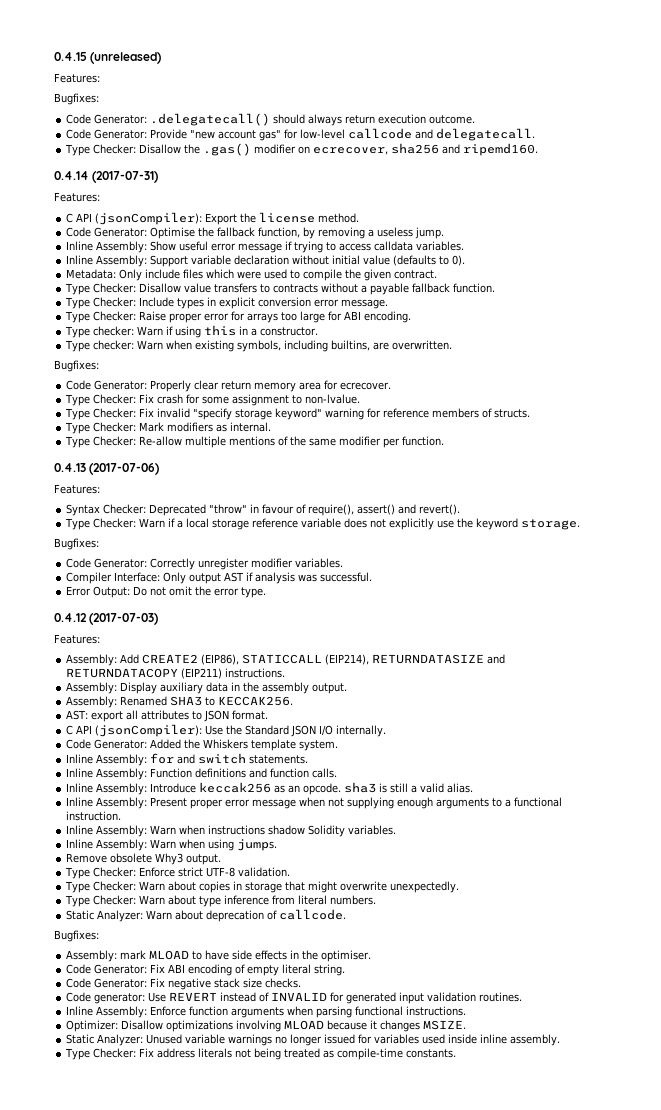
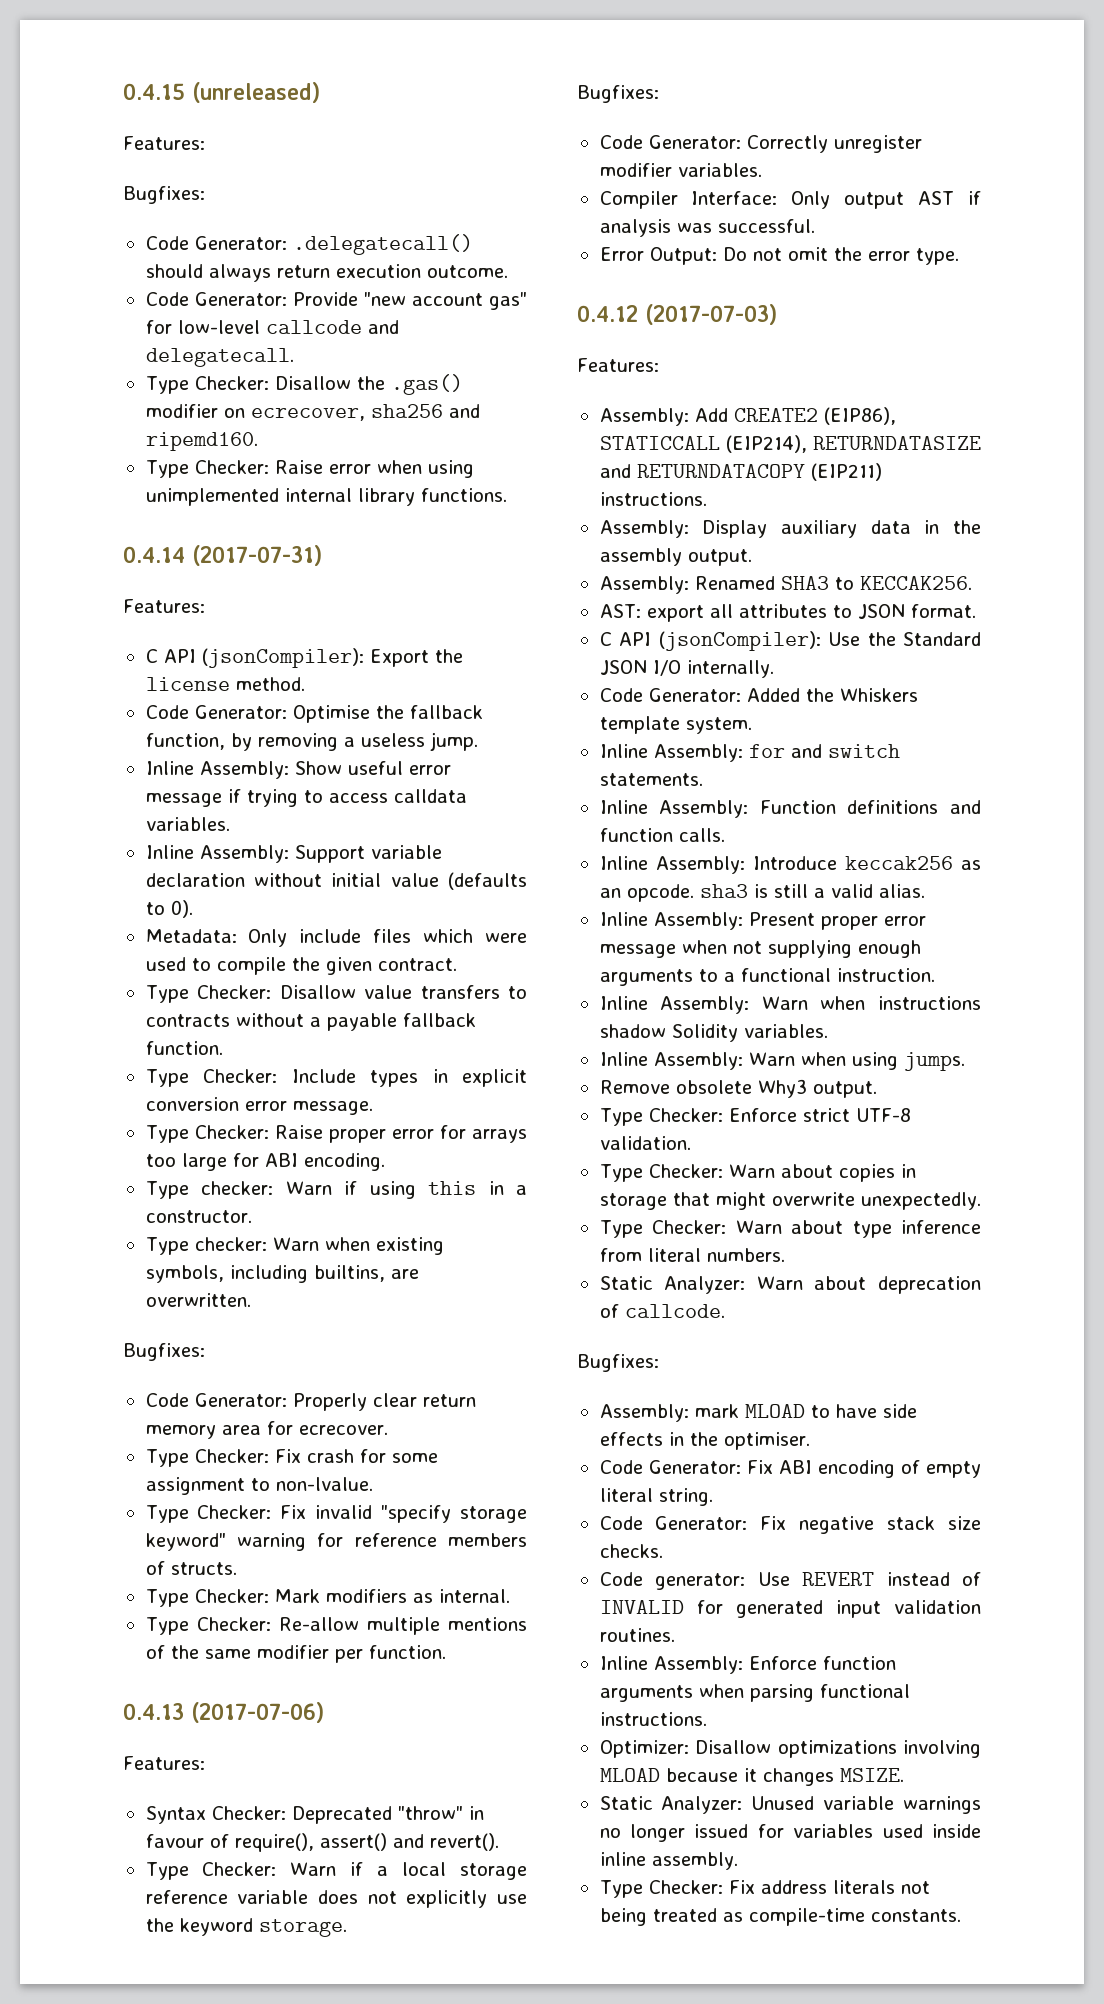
(539, 149) none -> [145,460,474,478] [145,488,507,506] // Type Checker: Raise error when using unimplemented internal library functions.

